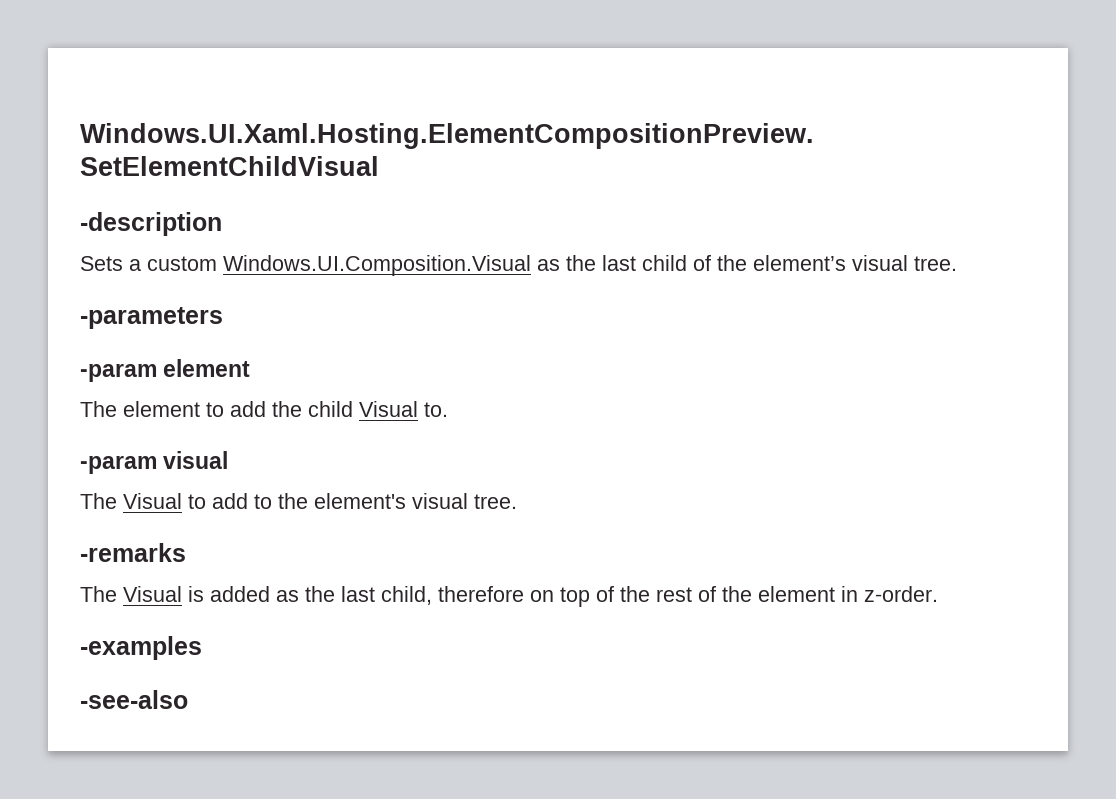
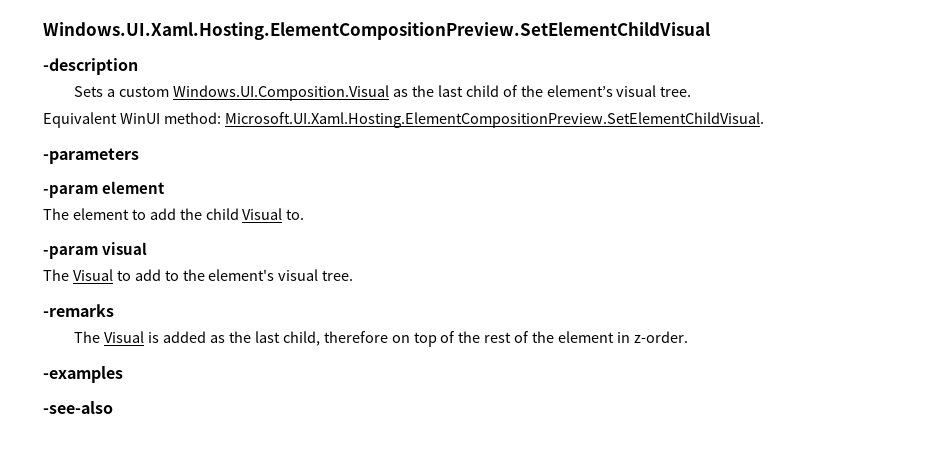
(957, 263) none -> [43,112,764,128] // Equivalent WinUI method: Microsoft.UI.Xaml.Hosting.ElementCompositionPreview.SetElementChildVisual.

